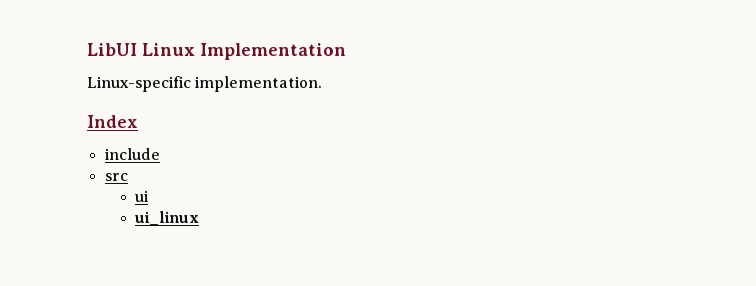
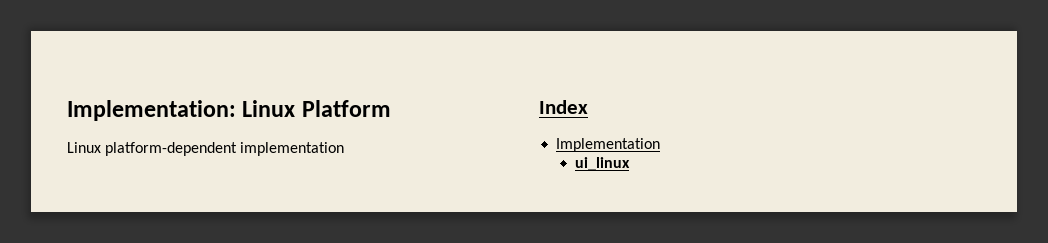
[87,43,346,60] [87,76,323,92] [87,115,138,128] [104,148,160,160] [104,173,128,181] [135,190,150,202] LibUI Linux Implementation // Linux-specific implementation. // Index // include // src // ui -> [67,100,391,121] [67,142,345,156] [539,100,588,114] [556,138,661,152] Implementation: Linux Platform // Linux platform-dependent implementation // Index // Implementation

